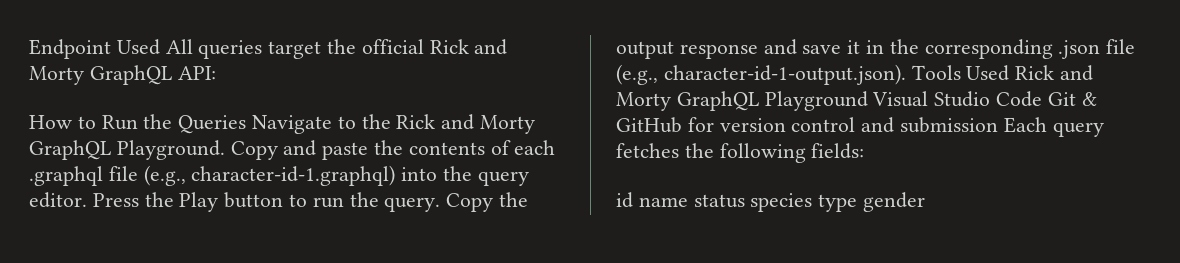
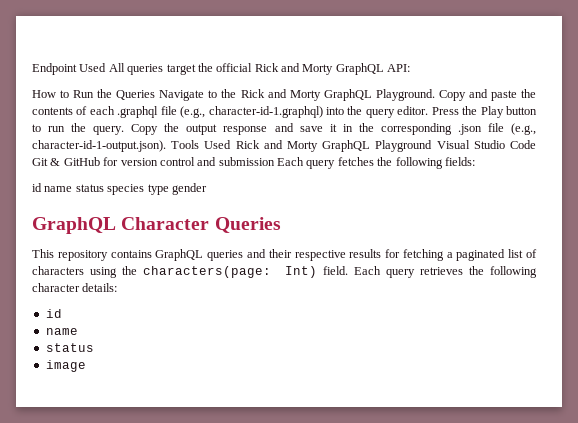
(926, 202) none -> [32,217,281,234] [32,249,537,261] [32,266,537,278] [32,283,118,292] [45,309,62,318] [45,328,78,335] [45,343,94,352] [45,360,86,372] // GraphQL Character Queries // This repository contains GraphQL queries and their respective results for fetching a paginated list of characters using the characters(page: Int) field. Each query retrieves the following character details: // id // name // status // image

